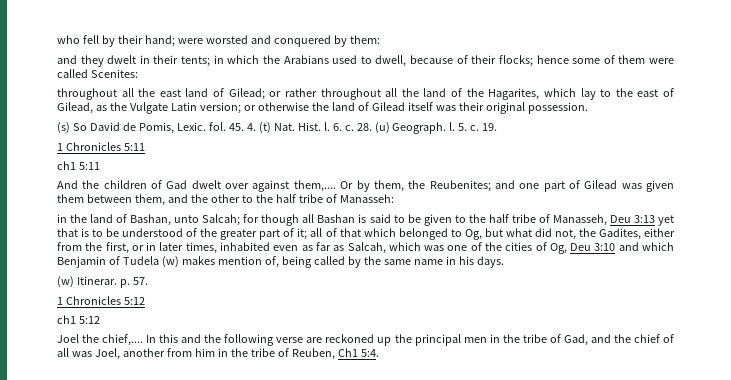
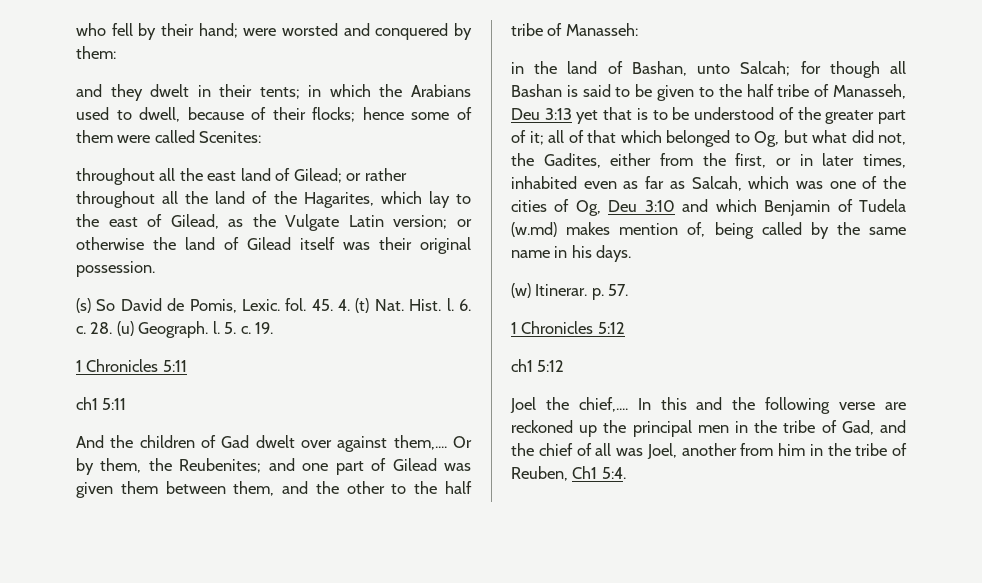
[161,256,179,268] (w) -> [511,222,557,237] (w.md)

